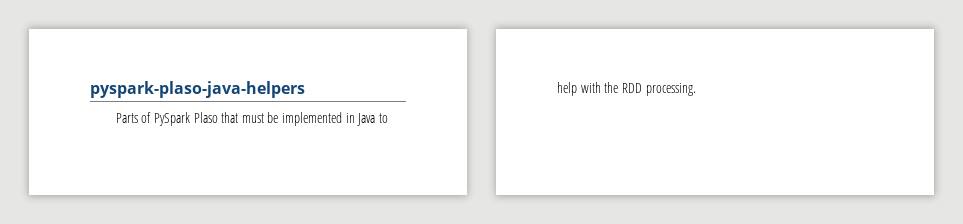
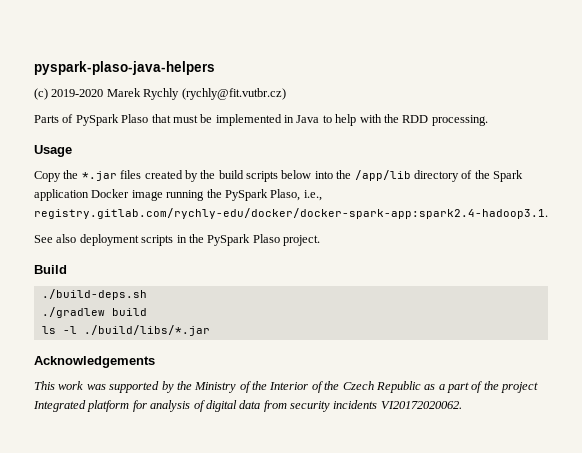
(305, 89) none -> [34,88,286,100] // (c) 2019-2020 Marek Rychly (rychly@fit.vutbr.cz)
(696, 89) none -> [34,145,72,157] [34,170,523,182] [34,189,322,201] [34,208,548,219] [34,234,320,246] [34,265,67,274] [41,289,147,300] [41,307,147,318] [41,325,210,336] [34,356,155,368] [34,381,539,393] [33,400,462,412] // Usage // Copy the *.jar files created by the build scripts below into the /app/lib directory of the Spark application Docker image running the PySpark Plaso, i.e., registry.gitlab.com/rychly-edu/docker/docker-spark-app:spark2.4-hadoop3.1. // See also deployment scripts in the PySpark Plaso project. // Build // ./build-deps.sh // ./gradlew build // ls -l ./build/libs/*.jar // Acknowledgements // This work was supported by the Ministry of the Interior of the Czech Republic as a part of the project Integrated platform for analysis of digital data from security incidents VI20172020062.

